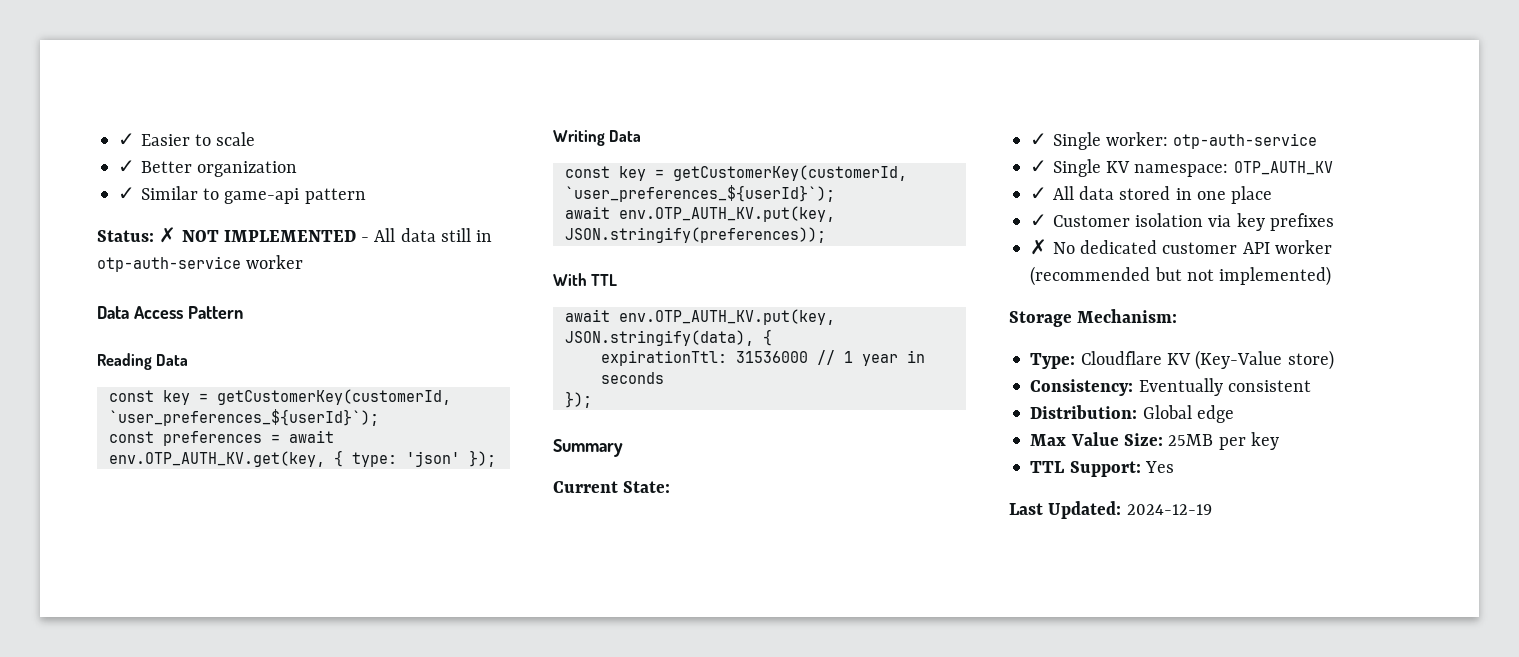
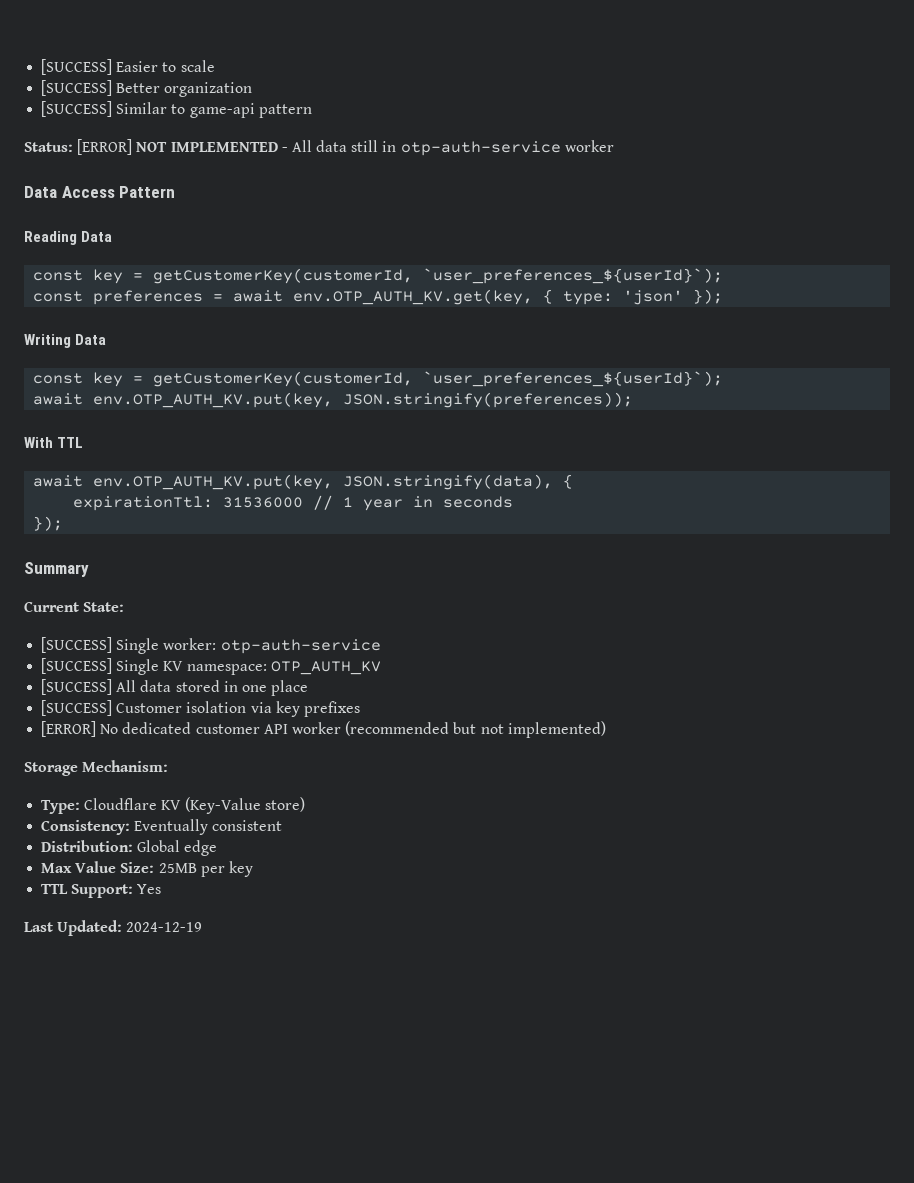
[118,133,136,146] ✓ -> [41,59,113,75] [SUCCESS]
[118,160,136,173] ✓ -> [41,80,113,96] [SUCCESS]
[118,187,136,200] ✓ -> [41,101,113,117] [SUCCESS]
[159,227,177,243] ✗ -> [77,139,133,155] [ERROR]
[1030,133,1048,146] ✓ -> [41,637,113,653] [SUCCESS]
[1030,160,1048,173] ✓ -> [41,658,113,674] [SUCCESS]
[1030,187,1048,200] ✓ -> [41,679,113,695] [SUCCESS]
[1030,214,1048,227] ✓ -> [41,700,113,716] [SUCCESS]
[1030,239,1048,255] ✗ -> [41,721,97,737] [ERROR]

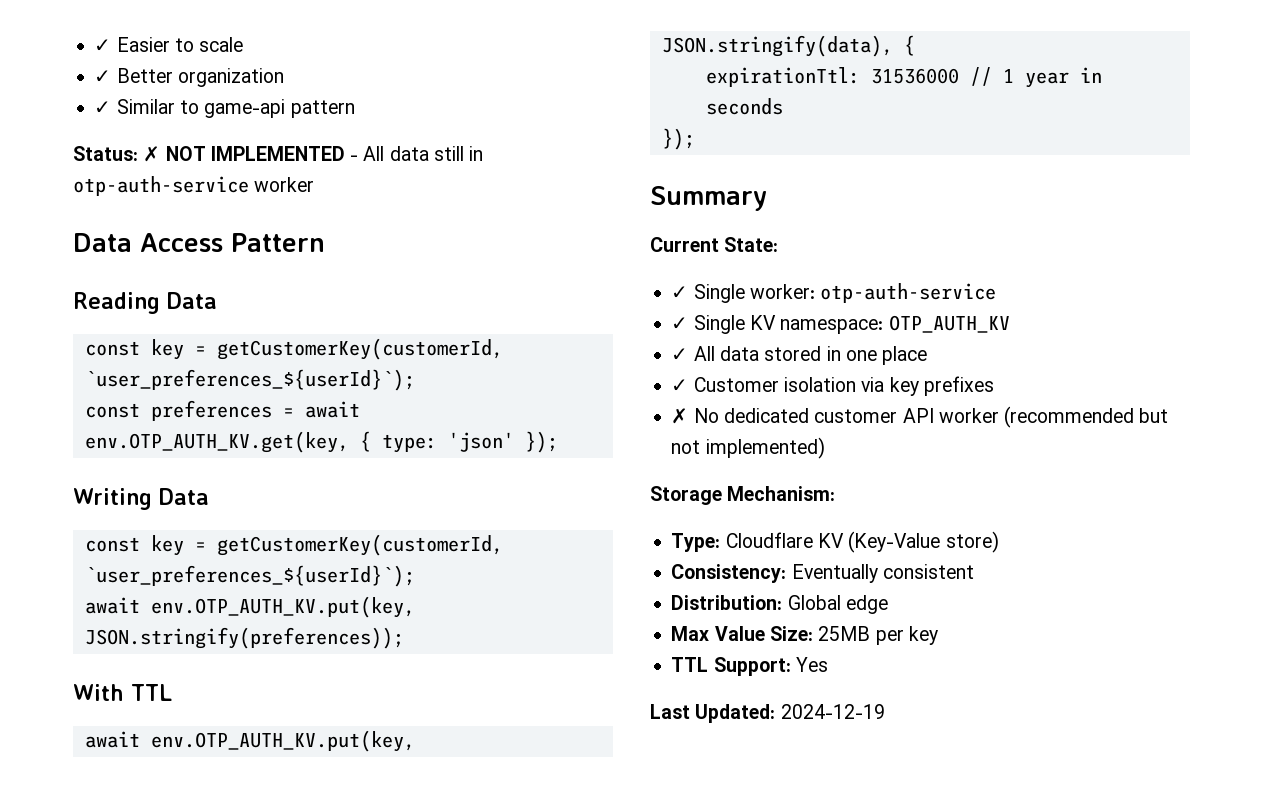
[41,59,113,75] [SUCCESS] -> [94,39,112,52] ✓
[41,80,113,96] [SUCCESS] -> [94,70,112,83] ✓
[41,101,113,117] [SUCCESS] -> [94,101,112,114] ✓
[77,139,133,155] [ERROR] -> [143,146,161,162] ✗
[41,637,113,653] [SUCCESS] -> [671,286,689,299] ✓
[41,658,113,674] [SUCCESS] -> [671,317,689,330] ✓
[41,679,113,695] [SUCCESS] -> [671,348,689,361] ✓
[41,700,113,716] [SUCCESS] -> [671,379,689,392] ✓
[41,721,97,737] [ERROR] -> [671,408,689,424] ✗

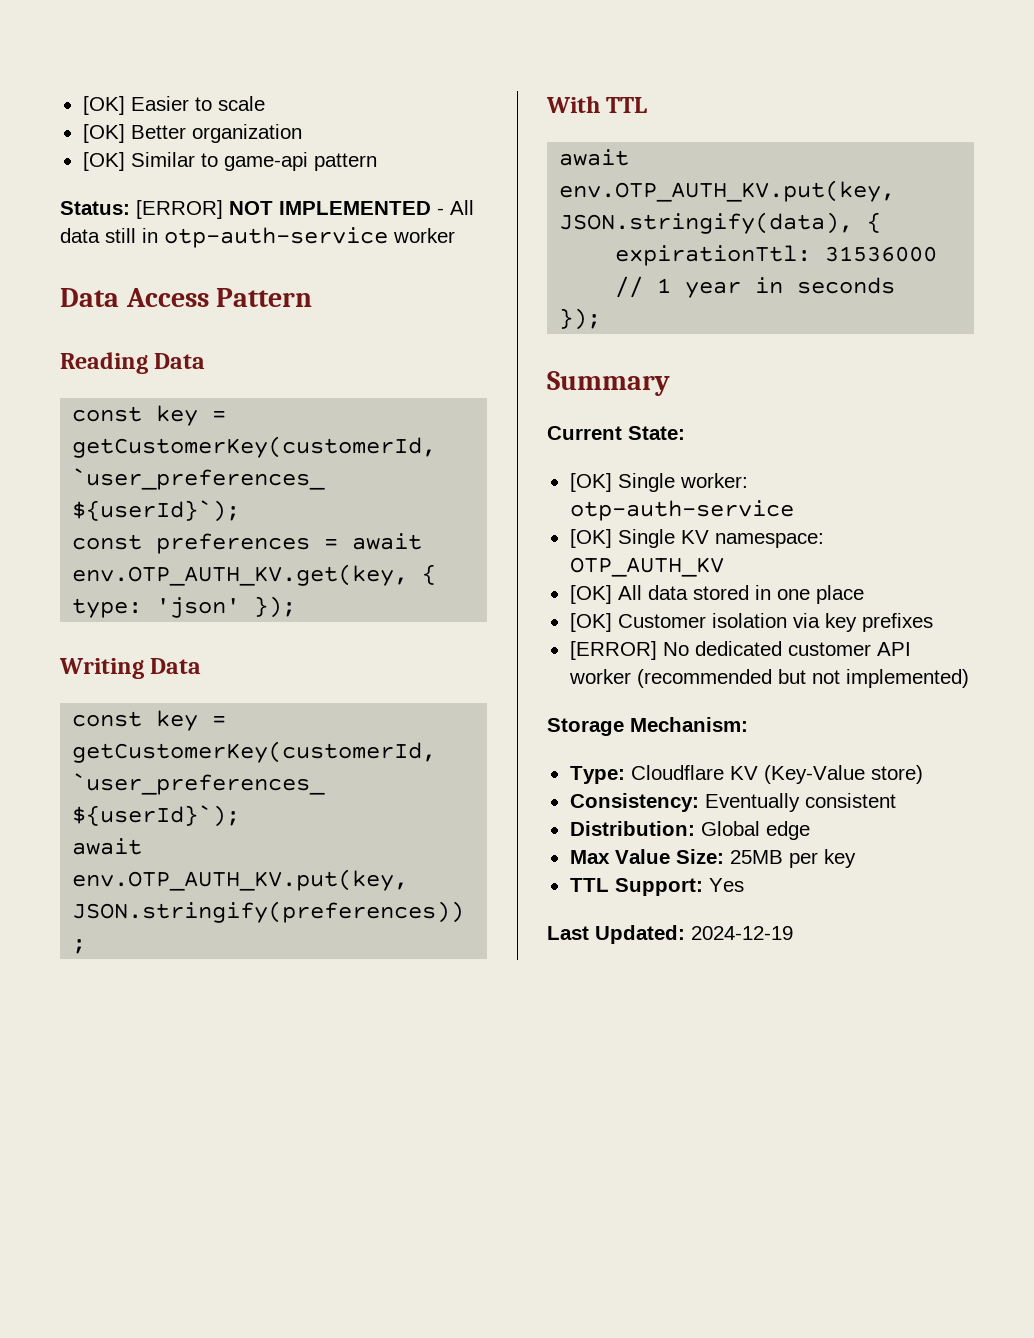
[94,39,112,52] ✓ -> [82,96,125,115] [OK]
[94,70,112,83] ✓ -> [82,124,125,143] [OK]
[94,101,112,114] ✓ -> [82,152,125,171] [OK]
[143,146,161,162] ✗ -> [136,200,223,219] [ERROR]
[671,286,689,299] ✓ -> [569,473,612,492] [OK]
[671,317,689,330] ✓ -> [569,529,612,548] [OK]
[671,348,689,361] ✓ -> [569,585,612,604] [OK]
[671,379,689,392] ✓ -> [569,613,612,632] [OK]
[671,408,689,424] ✗ -> [569,641,657,660] [ERROR]

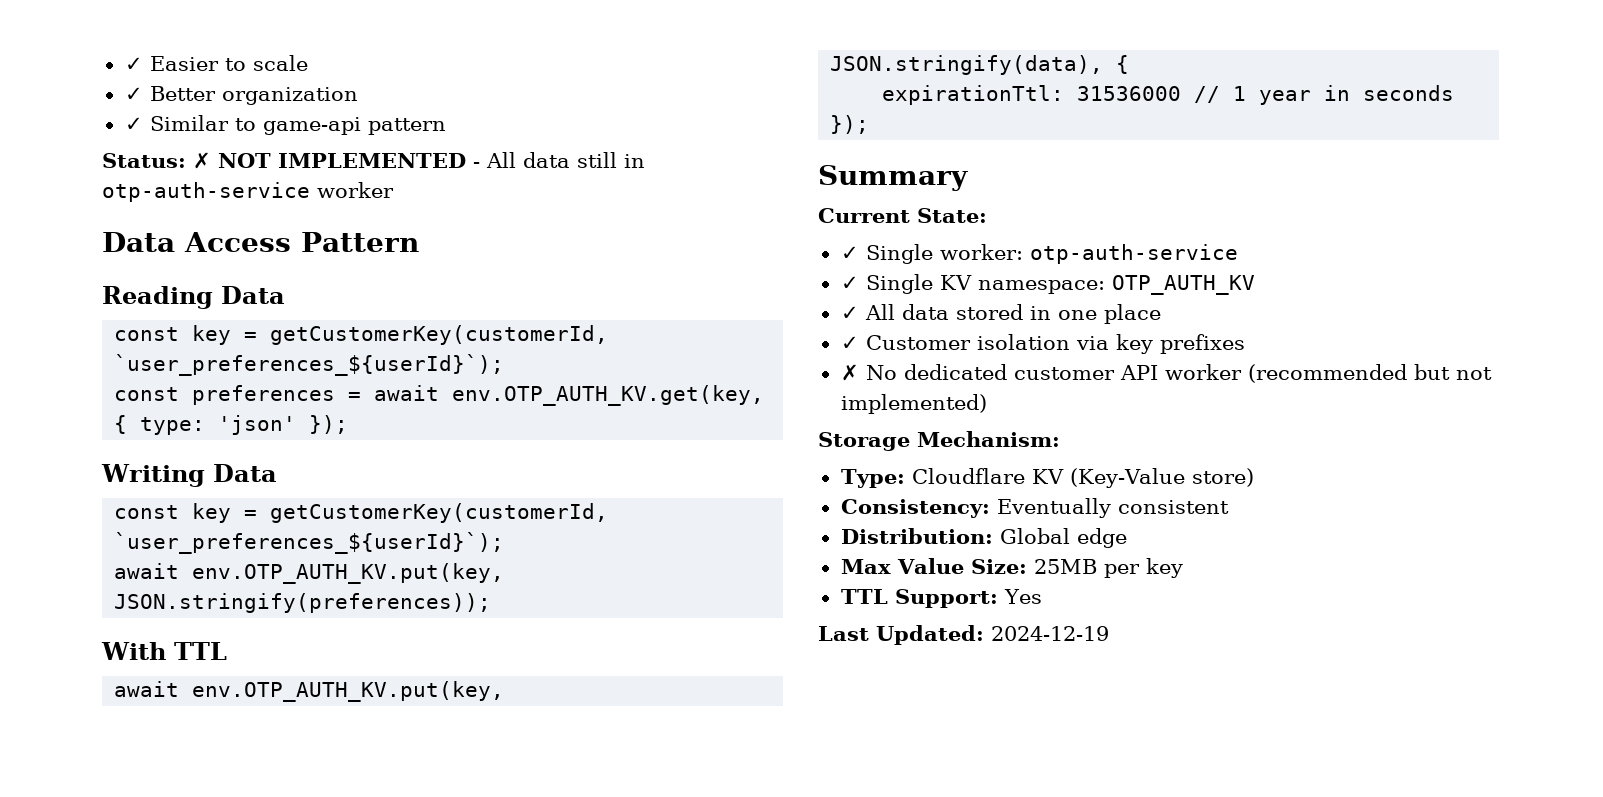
[82,96,125,115] [OK] -> [124,57,143,71] ✓
[82,124,125,143] [OK] -> [124,87,143,101] ✓
[82,152,125,171] [OK] -> [124,117,143,131] ✓
[136,200,223,219] [ERROR] -> [193,152,211,169] ✗
[569,473,612,492] [OK] -> [840,246,859,260] ✓
[569,529,612,548] [OK] -> [840,276,859,290] ✓
[569,585,612,604] [OK] -> [840,306,859,320] ✓
[569,613,612,632] [OK] -> [840,336,859,350] ✓
[569,641,657,660] [ERROR] -> [840,364,859,381] ✗

